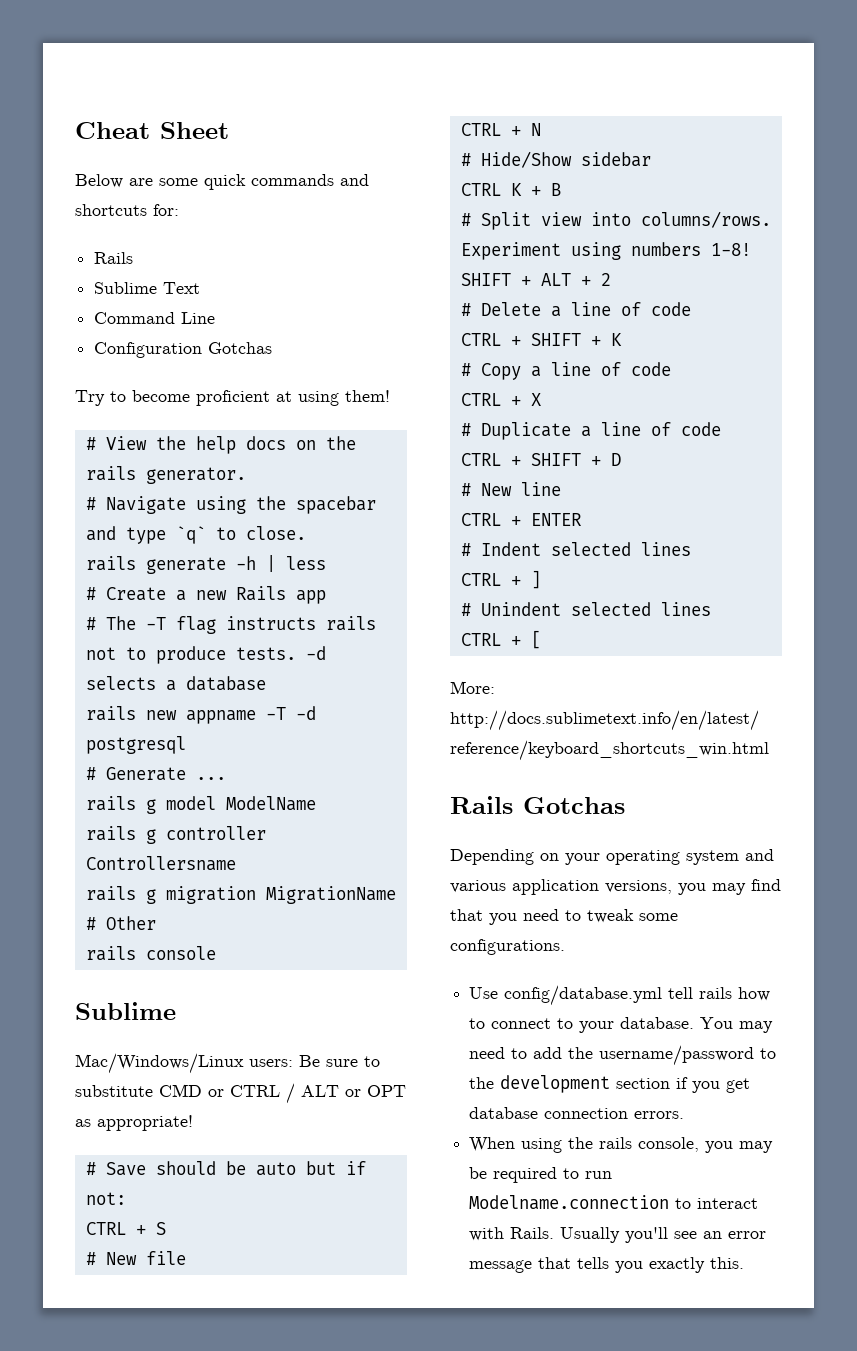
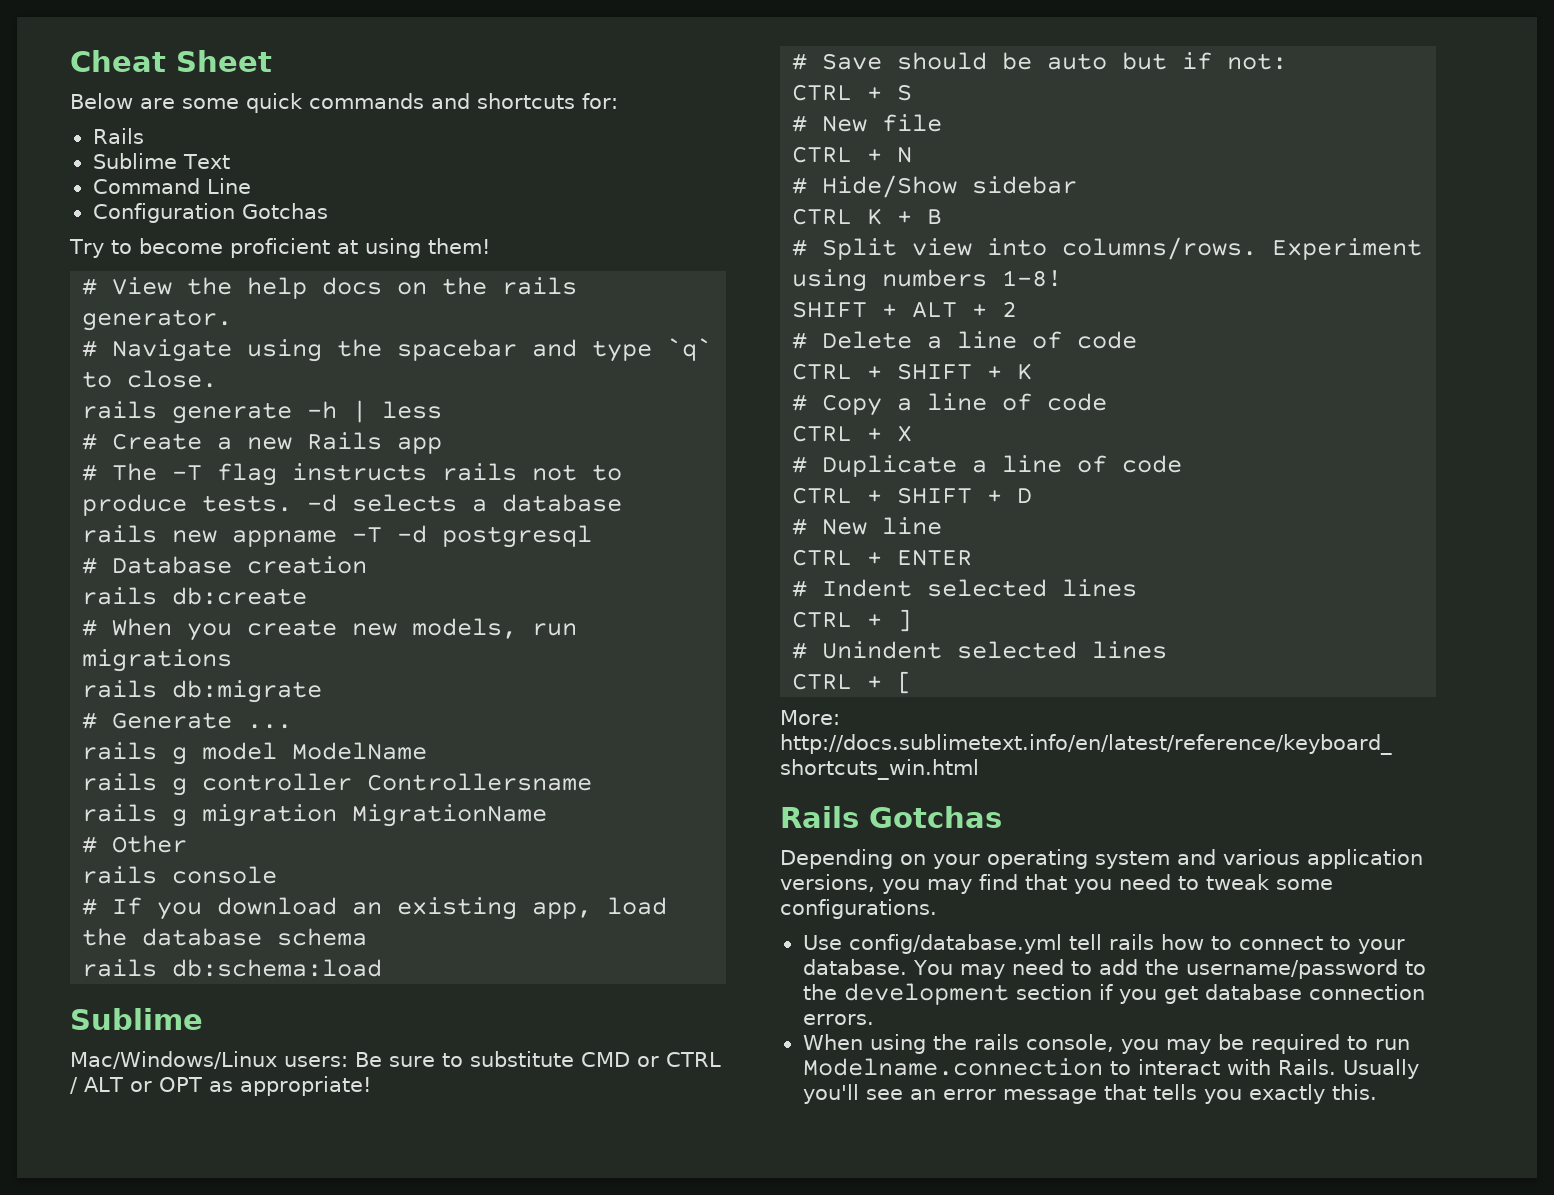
(186, 745) none -> [82,556,368,574] [82,587,308,605] [82,618,578,641] [82,649,233,672] [82,680,323,703] // # Database creation // rails db:create // # When you create new models, run migrations // rails db:migrate
(216, 953) none -> [82,897,668,920] [82,928,368,946] [82,959,383,977] // # If you download an existing app, load the database schema // rails db:schema:load

